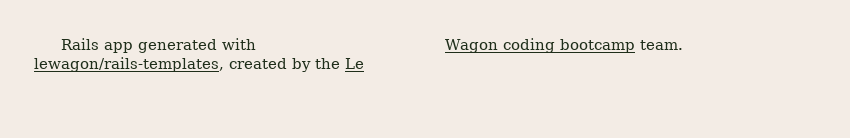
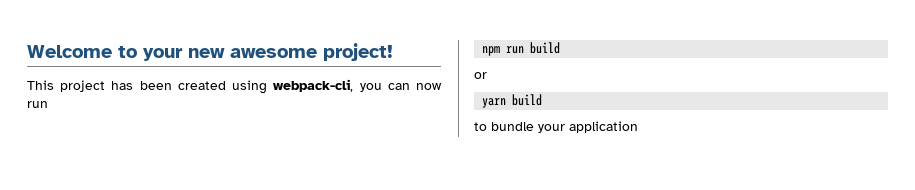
[60,38,256,53] [34,57,364,72] [445,38,683,53] Rails app generated with lewagon/rails-templates, created by the Le Wagon coding bootcamp team. -> [27,43,393,61] [27,79,443,94] [27,101,48,108] [482,42,561,56] [474,72,487,79] [482,94,543,108] [474,121,638,133] Welcome to your new awesome project! // This project has been created using webpack-cli, you can now run // npm run build // or // yarn build // to bundle your application

